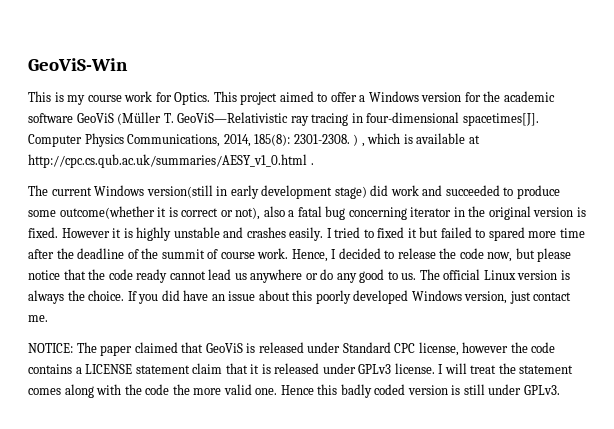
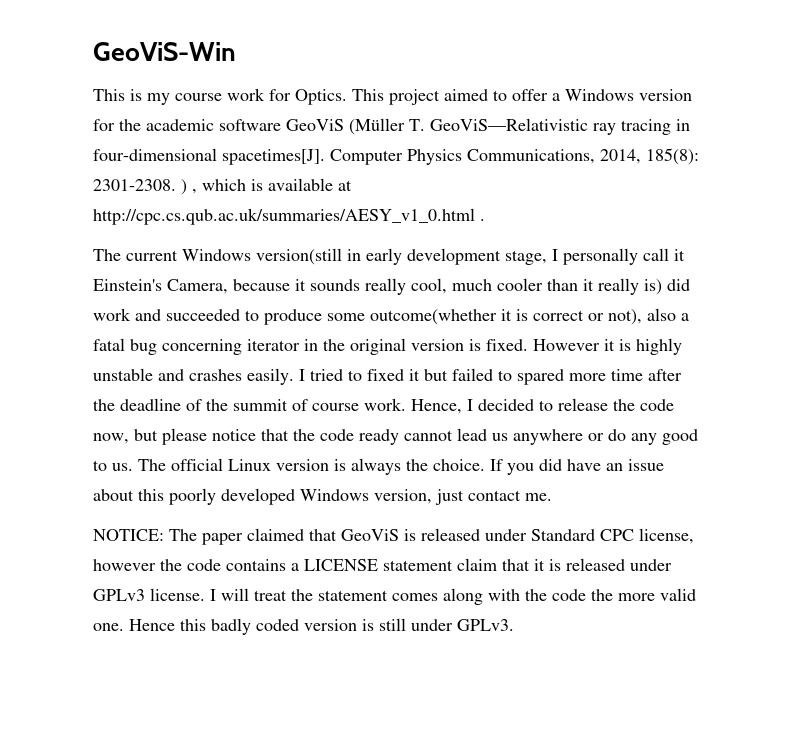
[334,186,367,199] stage) -> [505,248,685,265] [93,278,662,295] stage, I personally call it Einstein's Camera, because it sounds really cool, much cooler than it really is)

